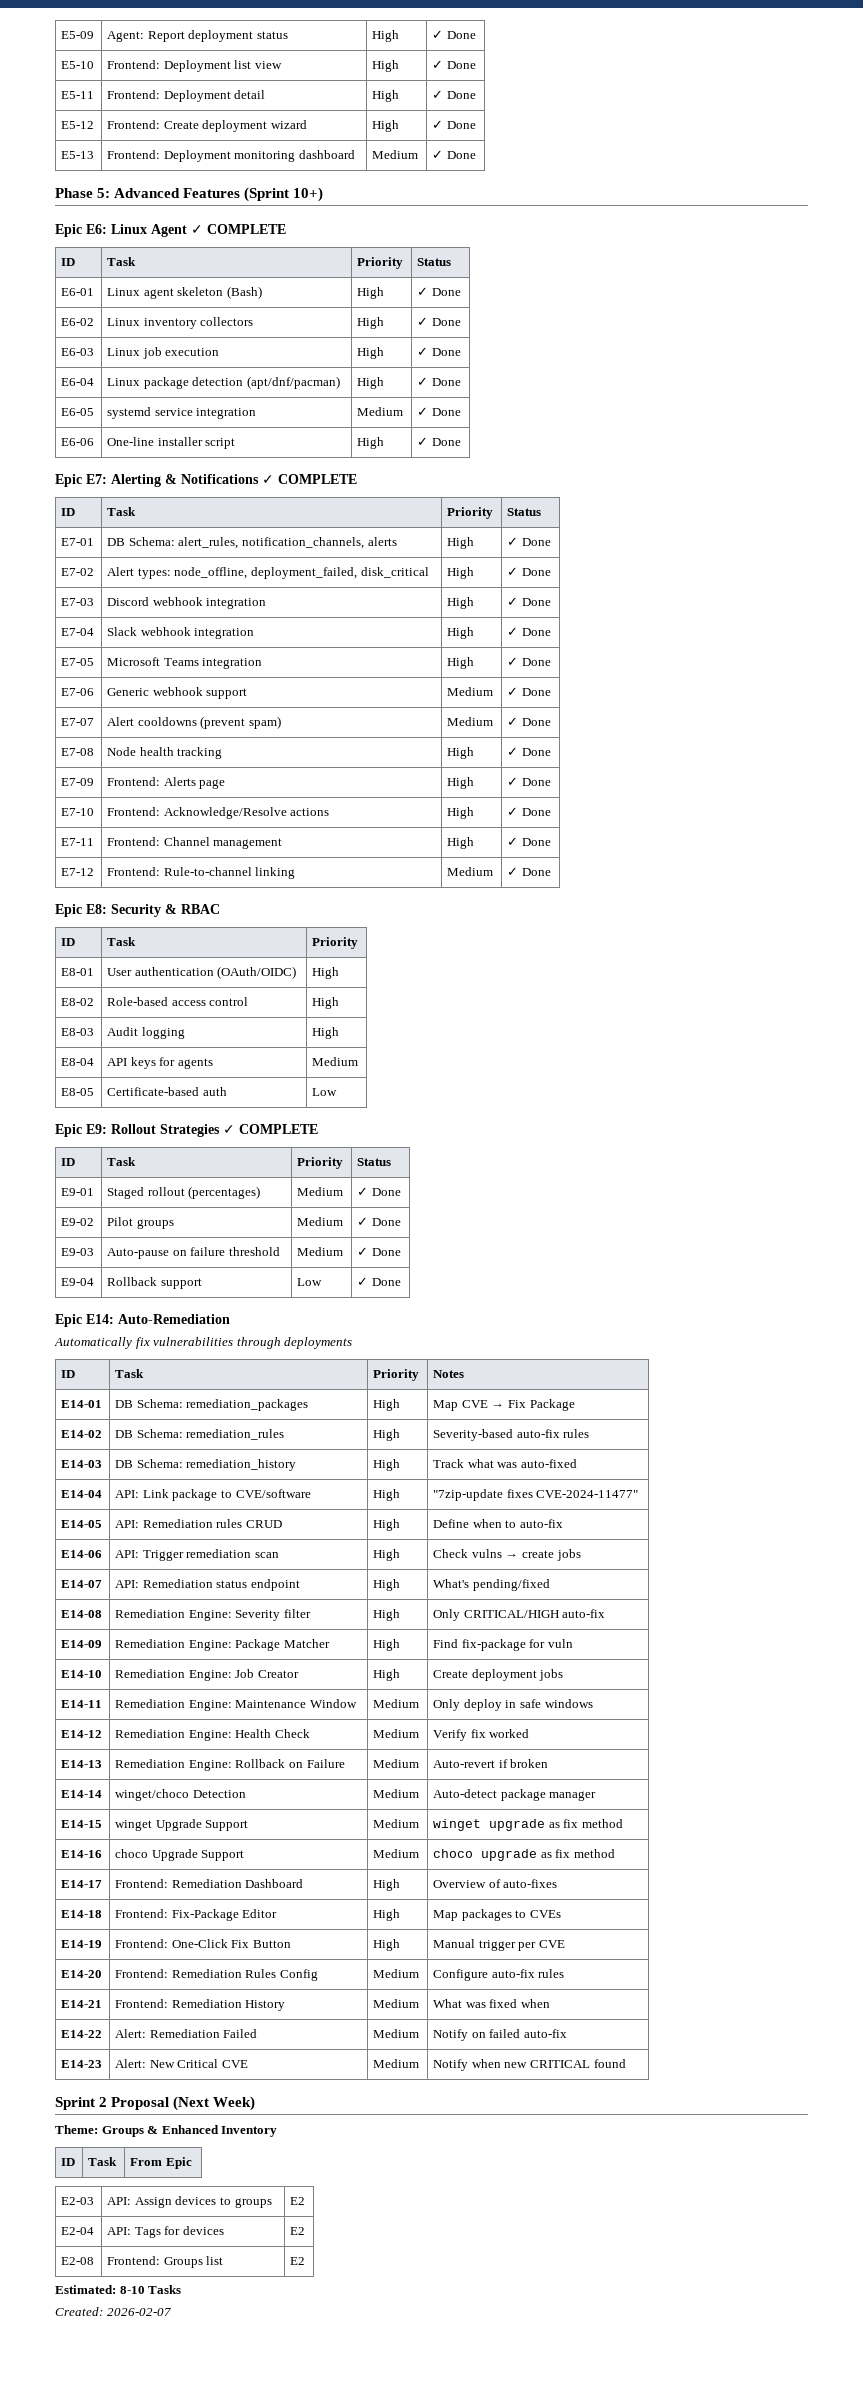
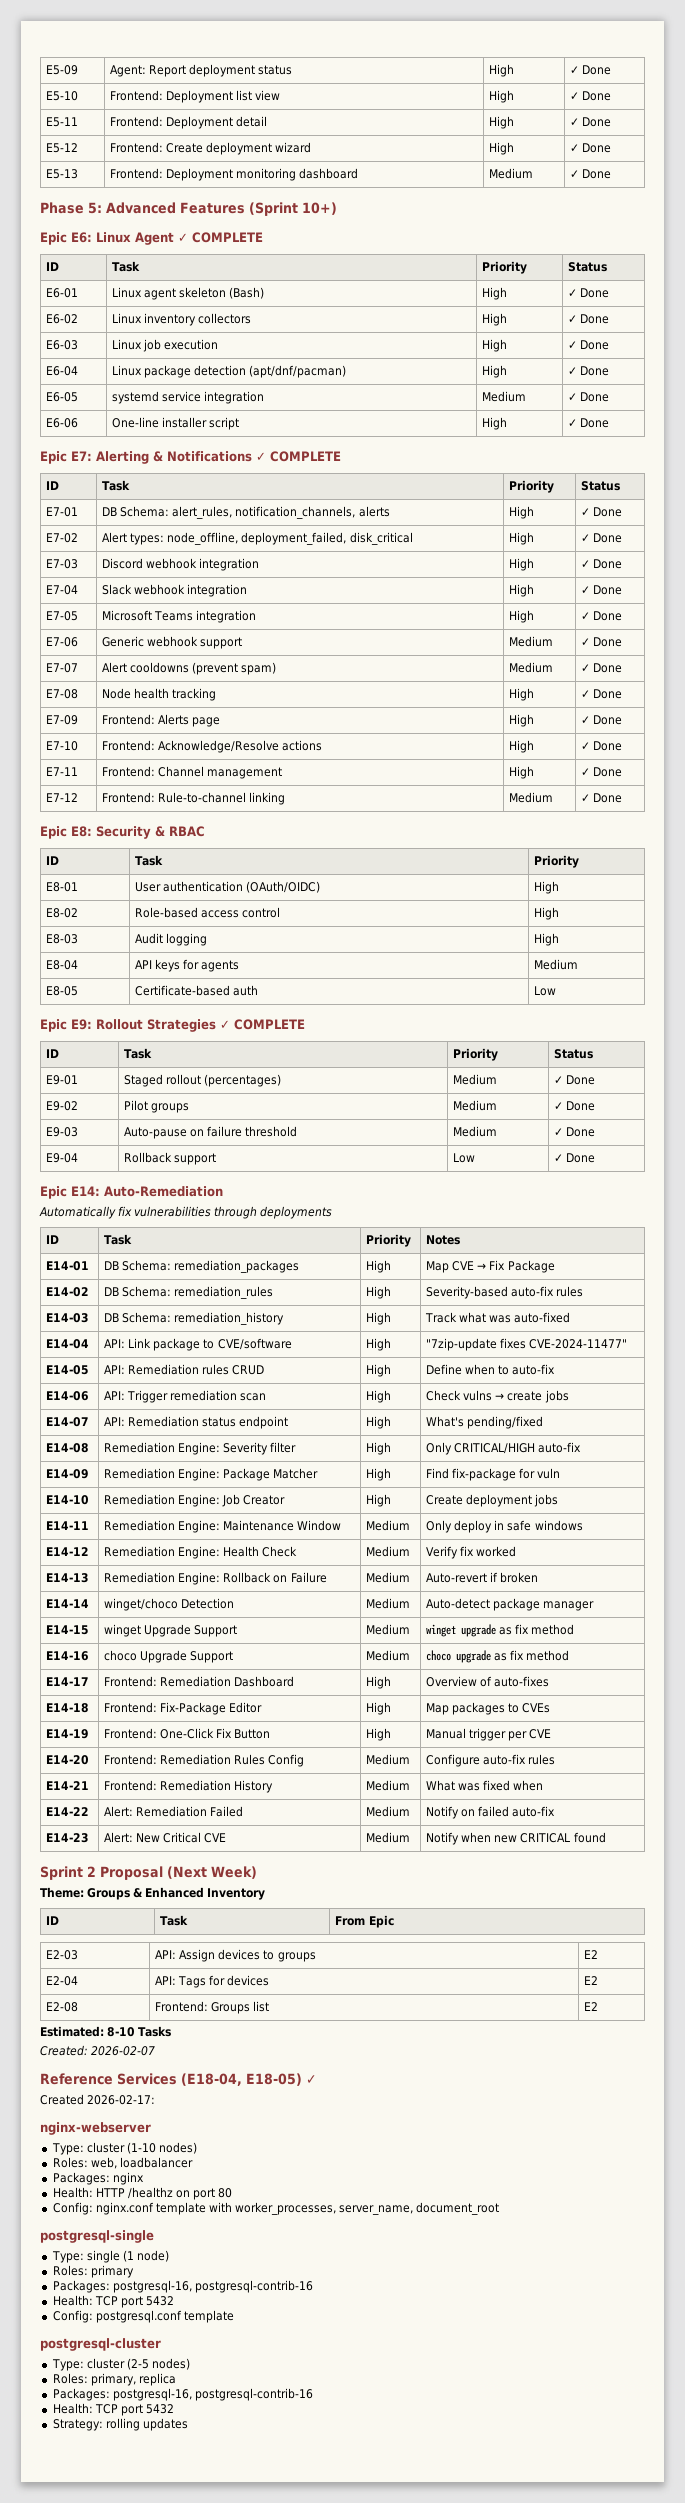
(171, 2312) none -> [40,2073,317,2086] [40,2094,156,2105] [40,2122,151,2135] [51,2142,197,2155] [52,2157,193,2169] [52,2172,144,2185] [52,2187,233,2200] [52,2202,500,2215] [40,2230,154,2243] [51,2250,169,2263] [52,2265,134,2278] [52,2280,313,2293] [52,2295,174,2308] [52,2310,234,2323] [40,2338,161,2351] [51,2358,190,2371] [52,2373,176,2386] [52,2388,313,2401] [52,2403,174,2416] [52,2418,188,2431] // Reference Services (E18-04, E18-05) ✓ // Created 2026-02-17: // nginx-webserver // Type: cluster (1-10 nodes) // Roles: web, loadbalancer // Packages: nginx // Health: HTTP /healthz on port 80 // Config: nginx.conf template with worker_processes, server_name, document_root // postgresql-single // Type: single (1 node) // Roles: primary // Packages: postgresql-16, postgresql-contrib-16 // Health: TCP port 5432 // Config: postgresql.conf template // postgresql-cluster // Type: cluster (2-5 nodes) // Roles: primary, replica // Packages: postgresql-16, postgresql-contrib-16 // Health: TCP port 5432 // Strategy: rolling updates

